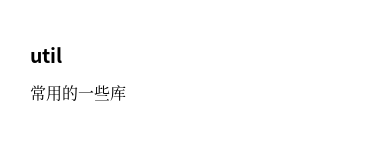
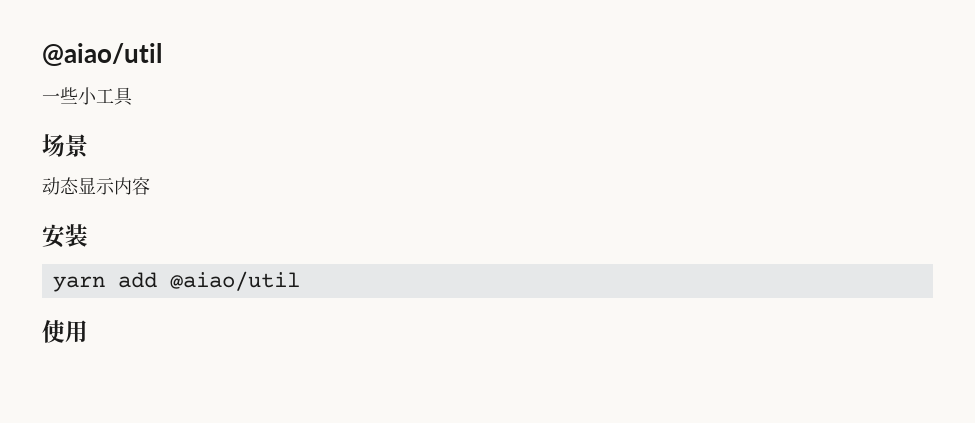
[30,47,62,63] [30,85,126,102] util // 常用的一些库 -> [42,43,162,66] [42,87,133,106] [42,134,88,158] [42,177,150,195] [42,224,88,248] [52,271,300,292] [42,320,88,343] @aiao/util // 一些小工具 // 场景 // 动态显示内容 // 安装 // yarn add @aiao/util // 使用

